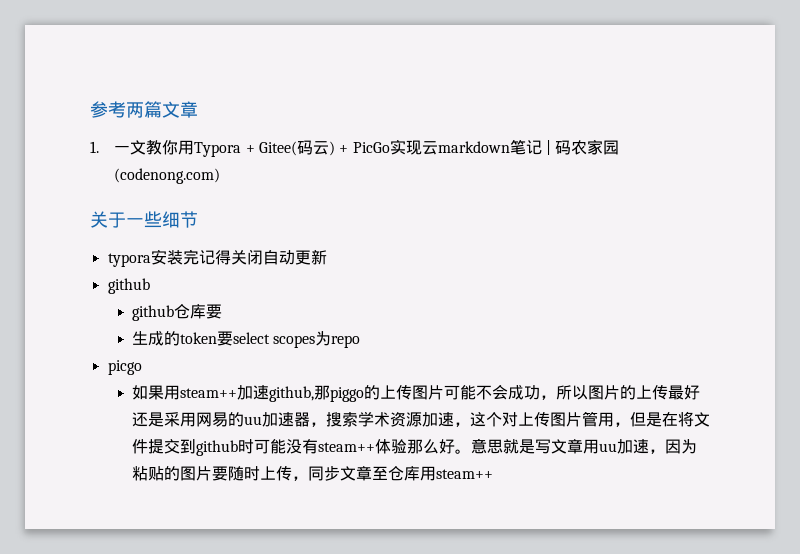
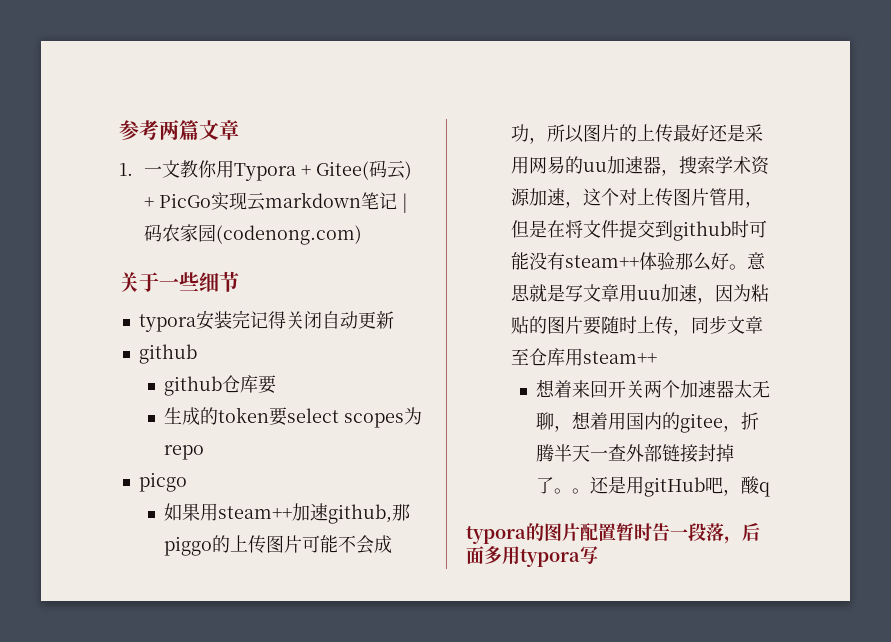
(493, 474) none -> [536,379,771,398] [536,411,760,433] [536,444,735,463] [536,476,771,497] [466,523,760,544] [466,546,598,567] // 想着来回开关两个加速器太无聊，想着用国内的gitee，折腾半天一查外部链接封掉了。。还是用gitHub吧，酸q // typora的图片配置暂时告一段落，后面多用typora写

